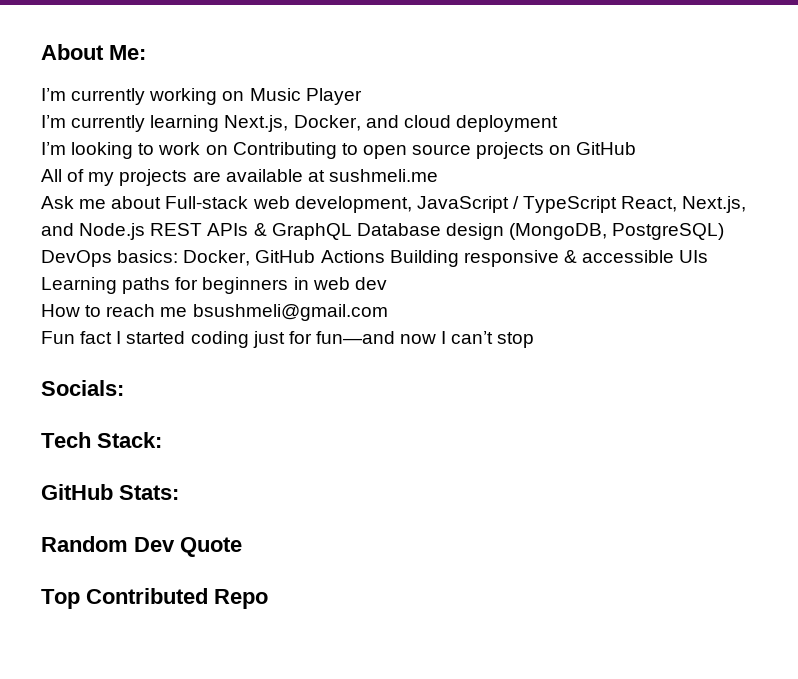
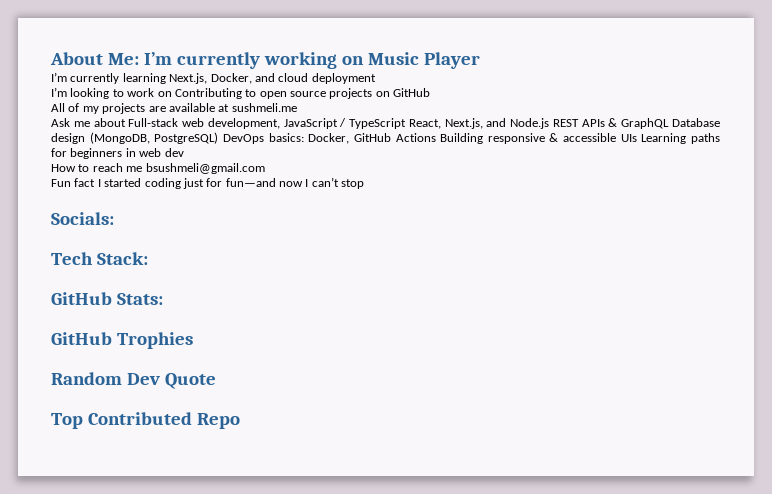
(146, 52) // -> (139, 59) none
(179, 492) none -> [51,332,193,349] // GitHub Trophies

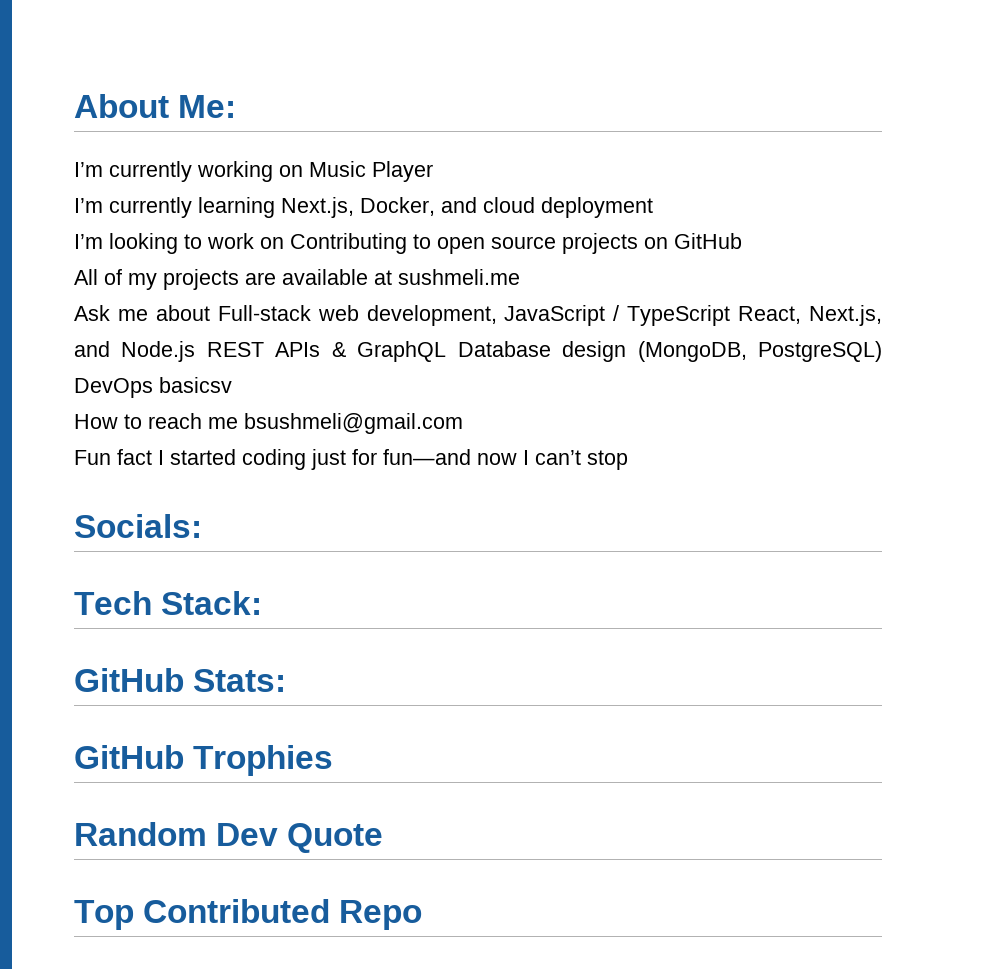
(139, 59) none -> (237, 106) //
[268,133,720,144] [51,148,184,159] basics: Docker, GitHub Actions Building responsive & accessible UIs Learning paths for beginners in web dev -> [159,377,232,393] basicsv

